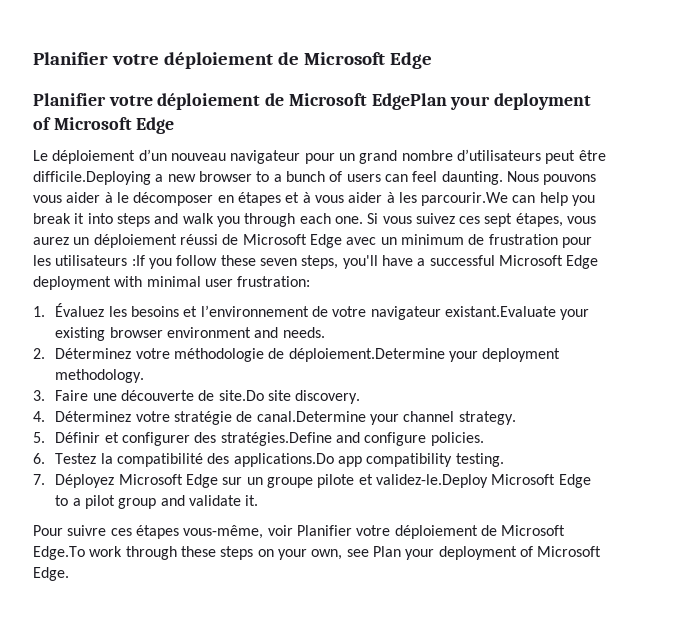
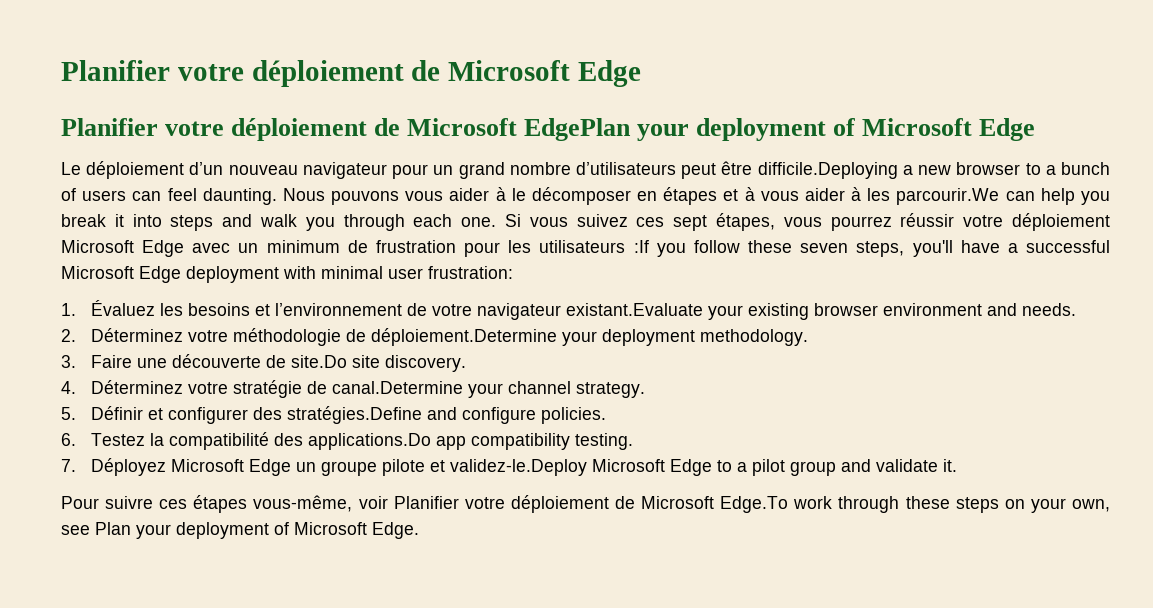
[33,234,239,248] aurez un déploiement réussi de -> [830,213,1110,231] pourrez réussir votre déploiement
[222,477,243,485] sur -> (292, 467) none

